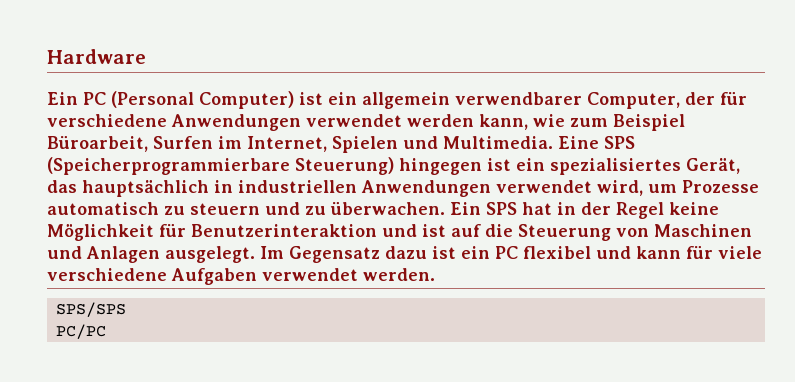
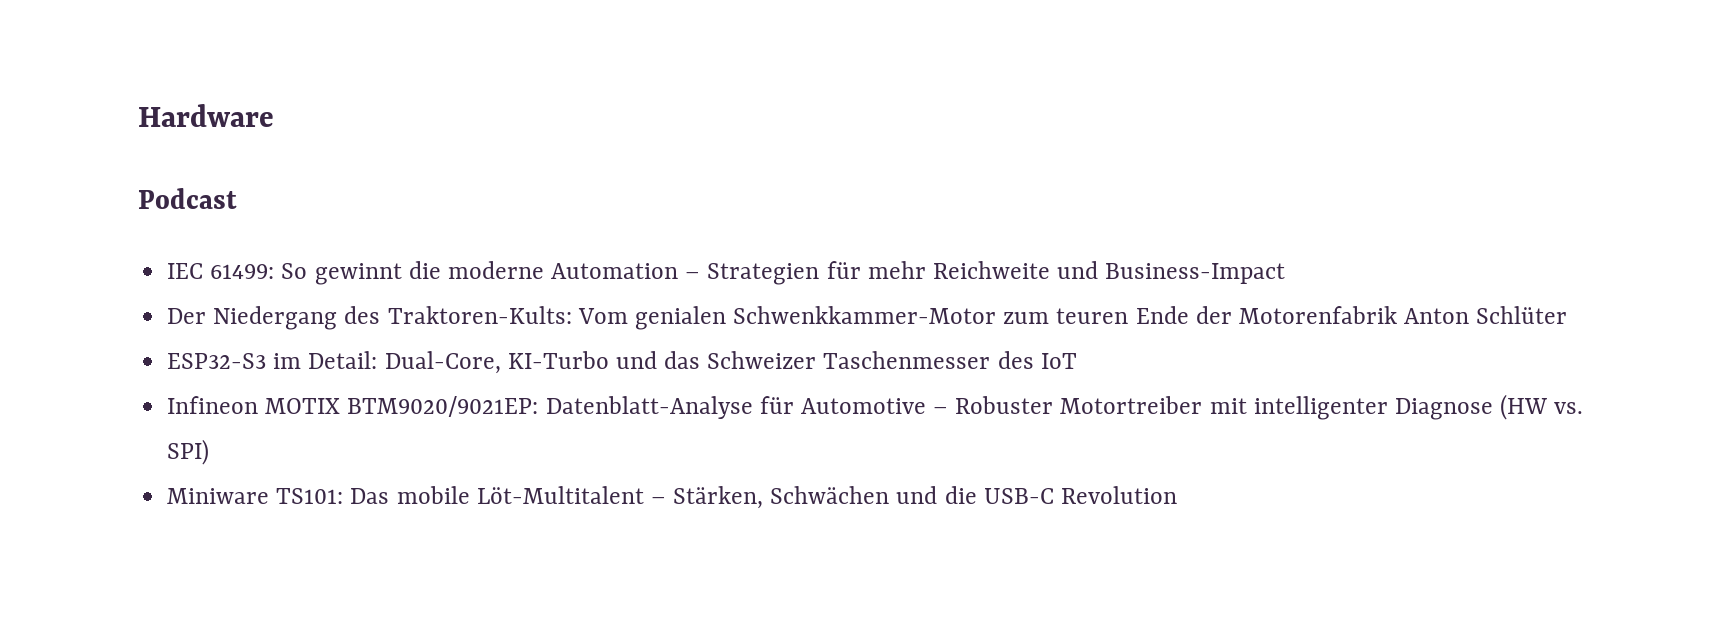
[47,91,747,109] [47,114,685,131] [47,136,635,153] [47,157,740,175] [47,180,759,197] [47,202,719,219] [47,224,752,241] [47,246,762,263] [47,268,435,285] [55,302,126,317] [55,324,106,339] Ein PC (Personal Computer) ist ein allgemein verwendbarer Computer, der für verschiedene Anwendungen verwendet werden kann, wie zum Beispiel Büroarbeit, Surfen im Internet, Spielen und Multimedia. Eine SPS (Speicherprogrammierbare Steuerung) hingegen ist ein spezialisiertes Gerät, das hauptsächlich in industriellen Anwendungen verwendet wird, um Prozesse automatisch zu steuern und zu überwachen. Ein SPS hat in der Regel keine Möglichkeit für Benutzerinteraktion und ist auf die Steuerung von Maschinen und Anlagen ausgelegt. Im Gegensatz dazu ist ein PC flexibel und kann für viele verschiedene Aufgaben verwendet werden. // SPS/SPS // PC/PC -> [138,188,237,209] [167,261,1286,285] [167,306,1568,330] [167,351,1077,374] [167,394,1584,420] [167,439,210,465] [167,486,1177,509] Podcast // IEC 61499: So gewinnt die moderne Automation – Strategien für mehr Reichweite und Business-Impact // Der Niedergang des Traktoren-Kults: Vom genialen Schwenkkammer-Motor zum teuren Ende der Motorenfabrik Anton Schlüter // ESP32-S3 im Detail: Dual-Core, KI-Turbo und das Schweizer Taschenmesser des IoT // Infineon MOTIX BTM9020/9021EP: Datenblatt-Analyse für Automotive – Robuster Motortreiber mit intelligenter Diagnose (HW vs. SPI) // Miniware TS101: Das mobile Löt-Multitalent – Stärken, Schwächen und die USB-C Revolution

